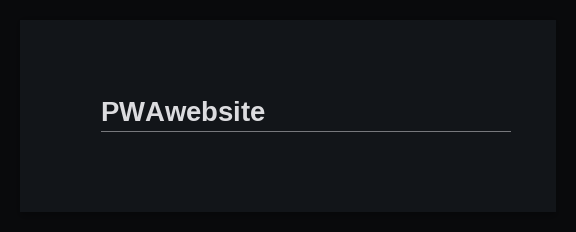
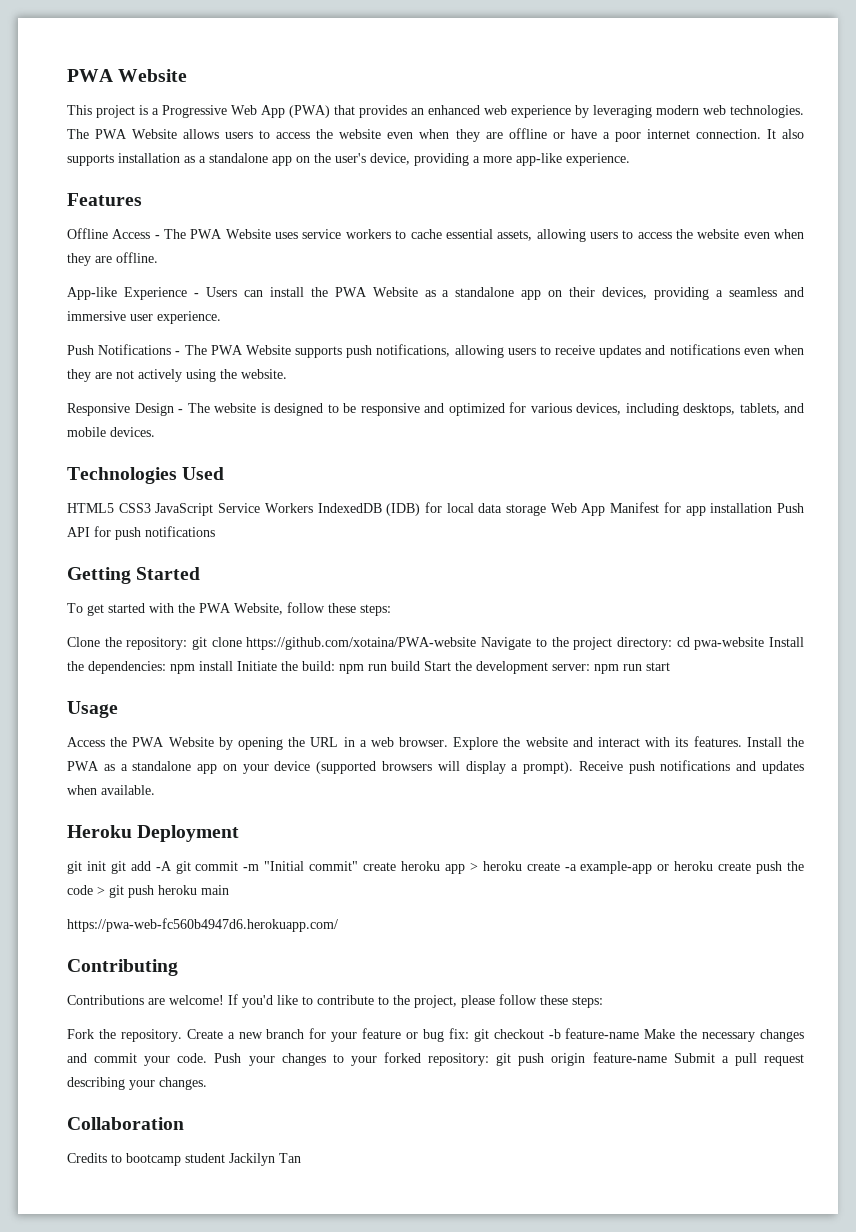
[101,101,265,121] PWAwebsite -> [67,69,188,82] [67,105,804,118] [67,128,804,142] [67,153,630,166] [67,193,142,206] [67,228,805,242] [67,252,158,266] [67,287,805,300] [67,311,221,324] [67,344,804,358] [67,369,287,382] [67,402,804,416] [67,427,155,437] [67,467,225,484] [67,502,805,516] [67,526,215,540] [67,567,201,584] [67,602,391,616] [67,637,805,650] [67,661,670,674] [67,701,118,718] [67,736,804,750] [67,760,805,774] [67,785,155,795] [67,825,240,842] [67,861,804,874] [67,885,229,898] [67,918,338,932] [67,959,178,976] [67,994,603,1008] [67,1028,804,1042] [67,1052,804,1066] [67,1077,207,1090] [67,1117,184,1130] [67,1153,301,1166] PWA Website // This project is a Progressive Web App (PWA) that provides an enhanced web experience by leveraging modern web technologies. The PWA Website allows users to access the website even when they are offline or have a poor internet connection. It also supports installation as a standalone app on the user's device, providing a more app-like experience. // Features // Offline Access - The PWA Website uses service workers to cache essential assets, allowing users to access the website even when they are offline. // App-like Experience - Users can install the PWA Website as a standalone app on their devices, providing a seamless and immersive user experience. // Push Notifications - The PWA Website supports push notifications, allowing users to receive updates and notifications even when they are not actively using the website. // Responsive Design - The website is designed to be responsive and optimized for various devices, including desktops, tablets, and mobile devices. // Technologies Used // HTML5 CSS3 JavaScript Service Workers IndexedDB (IDB) for local data storage Web App Manifest for app installation Push API for push notifications // Getting Started // To get started with the PWA Website, follow these steps: // Clone the repository: git clone https://github.com/xotaina/PWA-website Navigate to the project directory: cd pwa-website Install the dependencies: npm install Initiate the build: npm run build Start the development server: npm run start // Usage // Access the PWA Website by opening the URL in a web browser. Explore the website and interact with its features. Install the PWA as a standalone app on your device (supported browsers will display a prompt). Receive push notifications and updates when available. // Heroku Deployment // git init git add -A git commit -m "Initial commit" create heroku app > heroku create -a example-app or heroku create push the code > git push heroku main // https://pwa-web-fc560b4947d6.herokuapp.com/ // Contributing // Contributions are welcome! If you'd like to contribute to the project, please follow these steps: // Fork the repository. Create a new branch for your feature or bug fix: git checkout -b feature-name Make the necessary changes and commit your code. Push your changes to your forked repository: git push origin feature-name Submit a pull request describing your changes. // Collaboration // Credits to bootcamp student Jackilyn Tan

